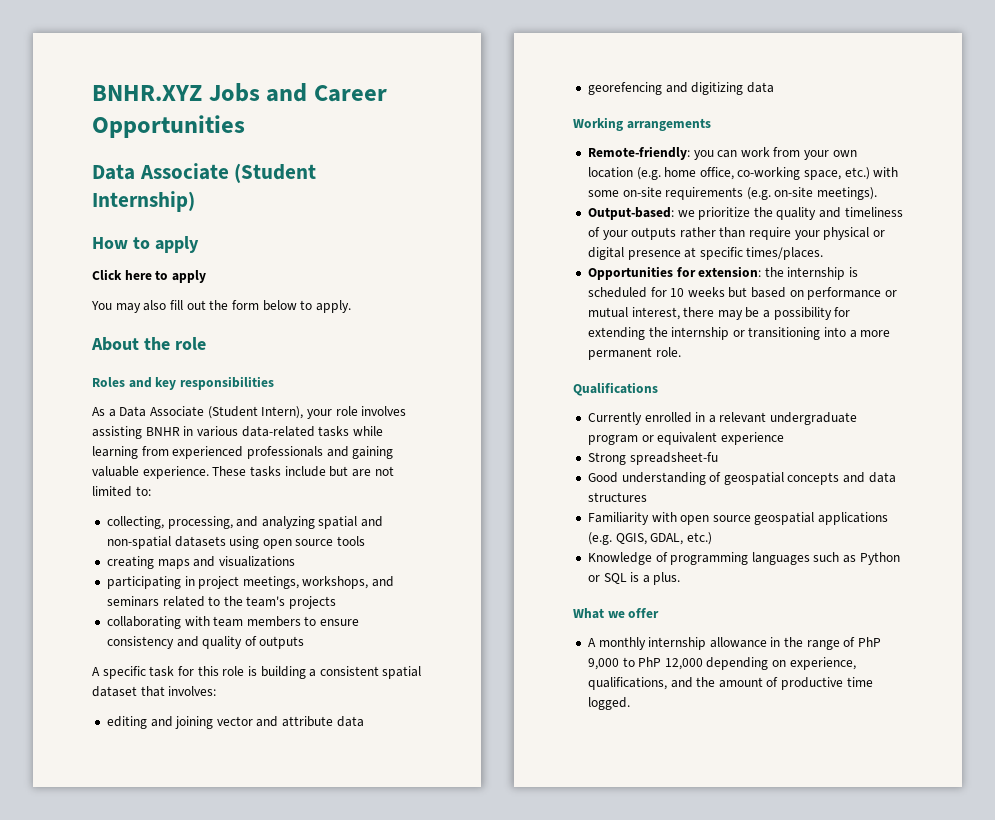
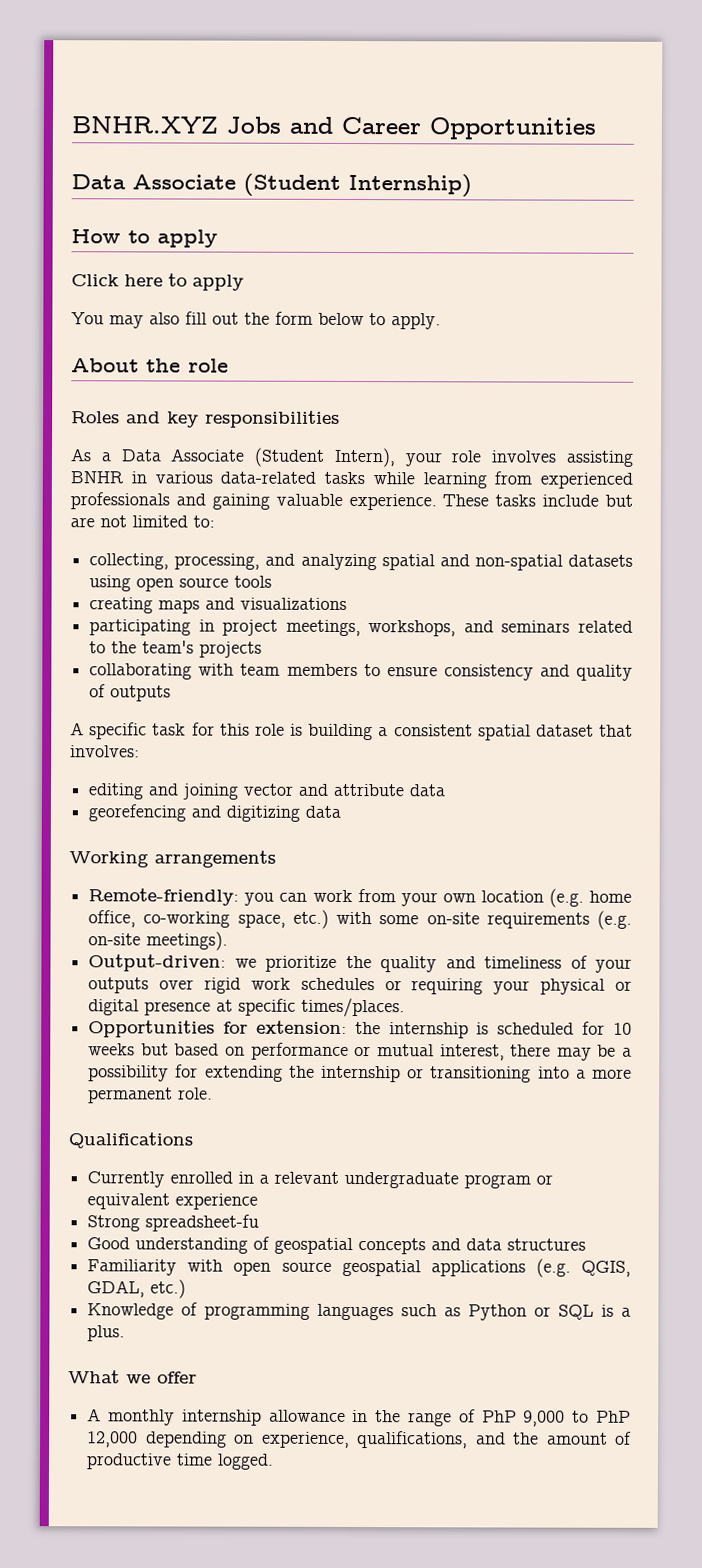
[587,207,674,220] Output-based: -> [88,954,227,972] Output-driven:
[679,227,792,240] rather than require -> [159,977,484,995] over rigid work schedules or requiring

